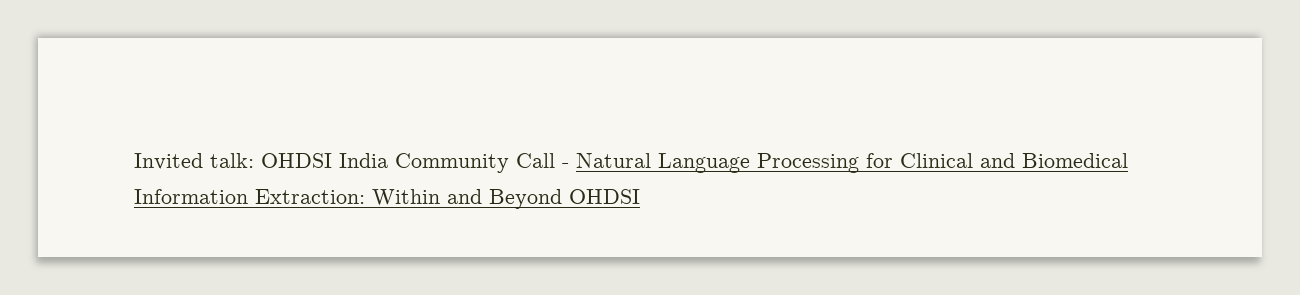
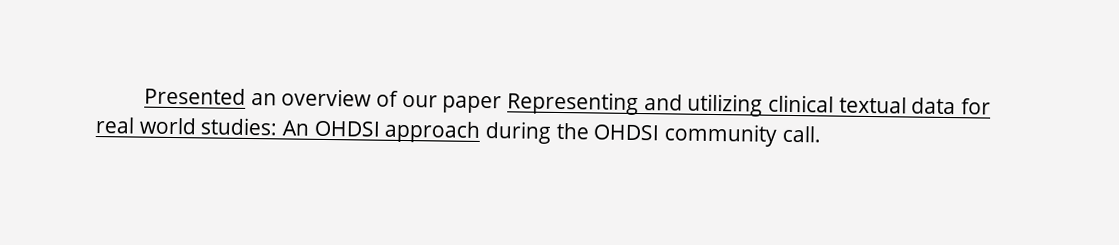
[134,153,1128,173] [134,189,640,209] Invited talk: OHDSI India Community Call - Natural Language Processing for Clinical and Biomedical Information Extraction: Within and Beyond OHDSI -> [143,87,991,117] [95,117,821,147] Presented an overview of our paper Representing and utilizing clinical textual data for real world studies: An OHDSI approach during the OHDSI community call.

